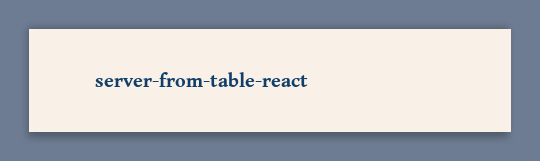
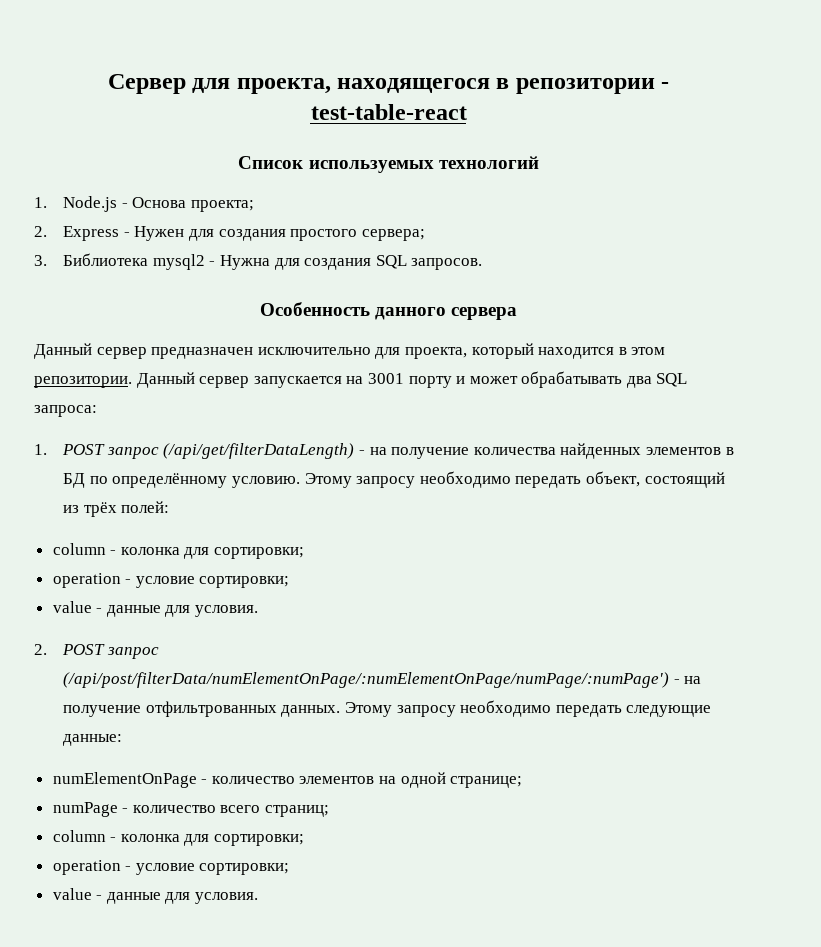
[95,72,308,87] server-from-table-react -> [107,74,670,94] [310,104,467,120] [238,156,539,173] [34,196,254,212] [34,226,425,241] [34,253,483,270] [259,302,518,320] [34,343,666,359] [34,371,688,388] [34,405,97,417] [34,443,734,459] [63,471,725,488] [63,501,170,517] [52,543,305,559] [52,573,290,588] [52,601,259,617] [34,644,159,659] [63,672,702,688] [63,700,712,717] [63,734,123,746] [52,772,523,788] [52,802,330,817] [52,830,305,846] [52,860,290,875] [52,888,259,904] Сервер для проекта, находящегося в репозитории - test-table-react // Список используемых технологий // 1. Node.js - Основа проекта; // 2. Express - Нужен для создания простого сервера; // 3. Библиотека mysql2 - Нужна для создания SQL запросов. // Особенность данного сервера // Данный сервер предназначен исключительно для проекта, который находится в этом репозитории. Данный сервер запускается на 3001 порту и может обрабатывать два SQL запроса: // 1. POST запрос (/api/get/filterDataLength) - на получение количества найденных элементов в БД по определённому условию. Этому запросу необходимо передать объект, состоящий из трёх полей: // column - колонка для сортировки; // operation - условие сортировки; // value - данные для условия. // 2. POST запрос (/api/post/filterData/numElementOnPage/:numElementOnPage/numPage/:numPage') - на получение отфильтрованных данных. Этому запросу необходимо передать следующие данные: // numElementOnPage - количество элементов на одной странице; // numPage - количество всего страниц; // column - колонка для сортировки; // operation - условие сортировки; // value - данные для условия.

